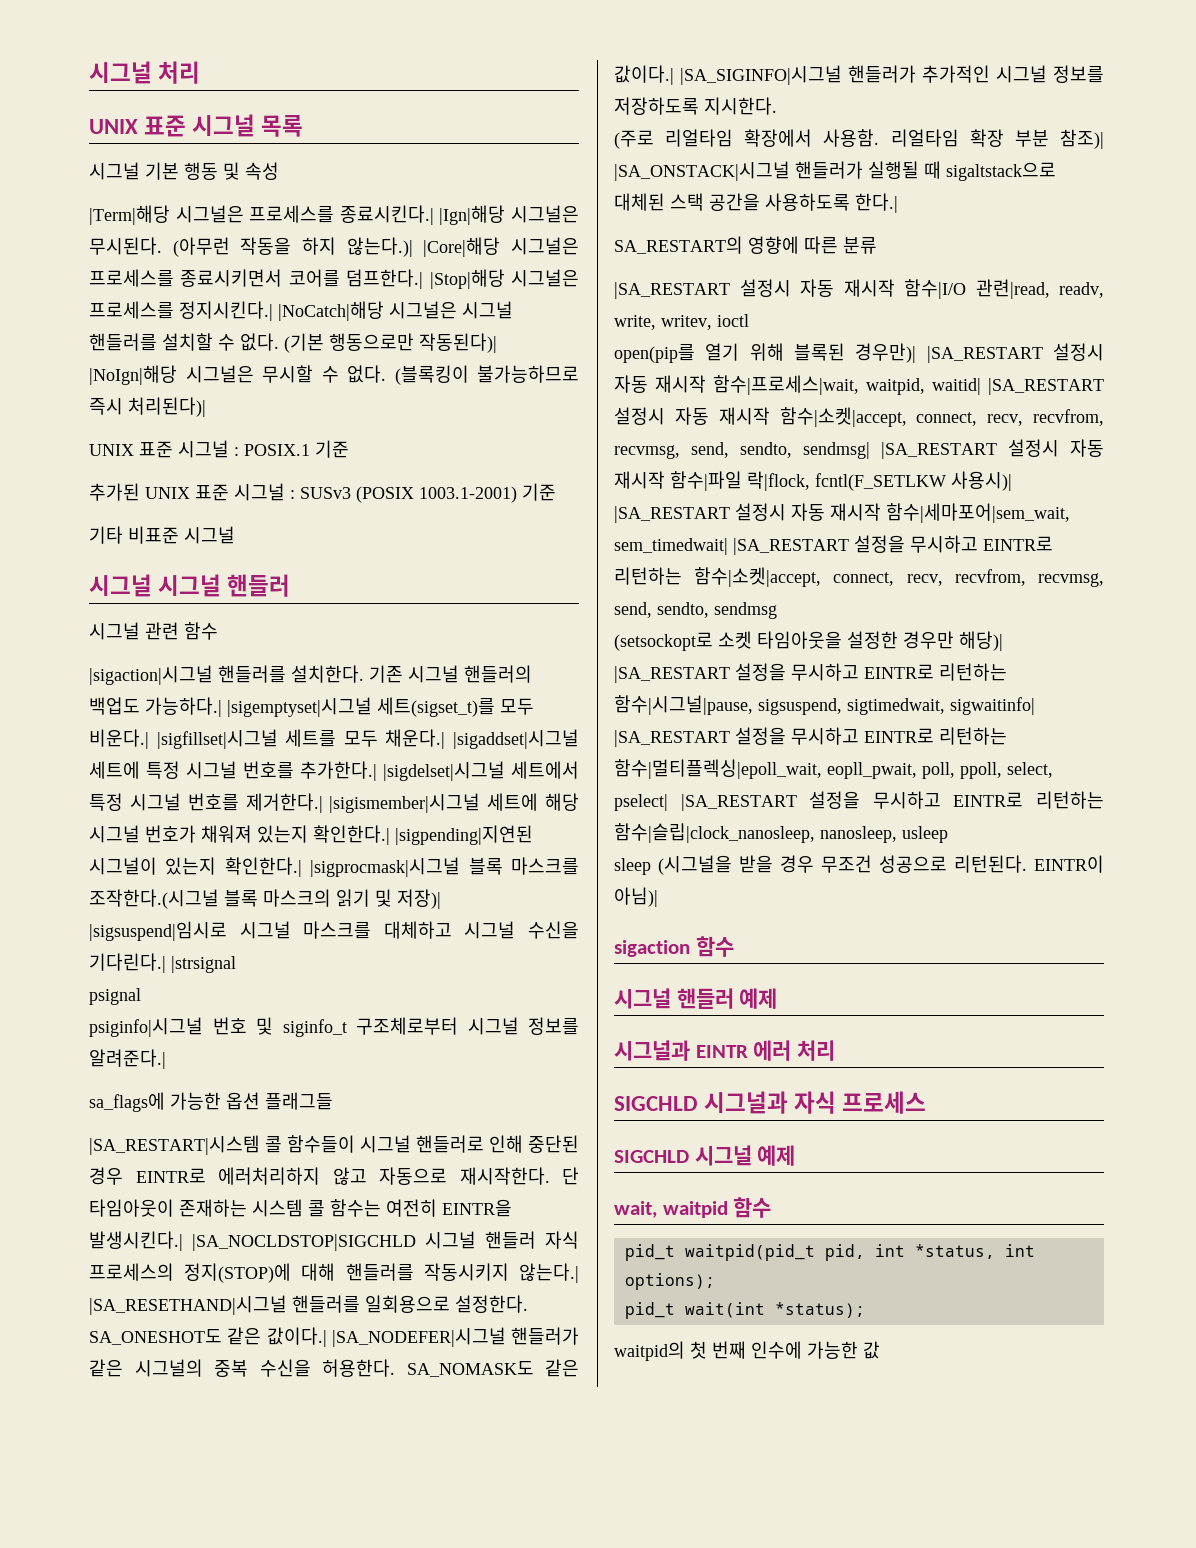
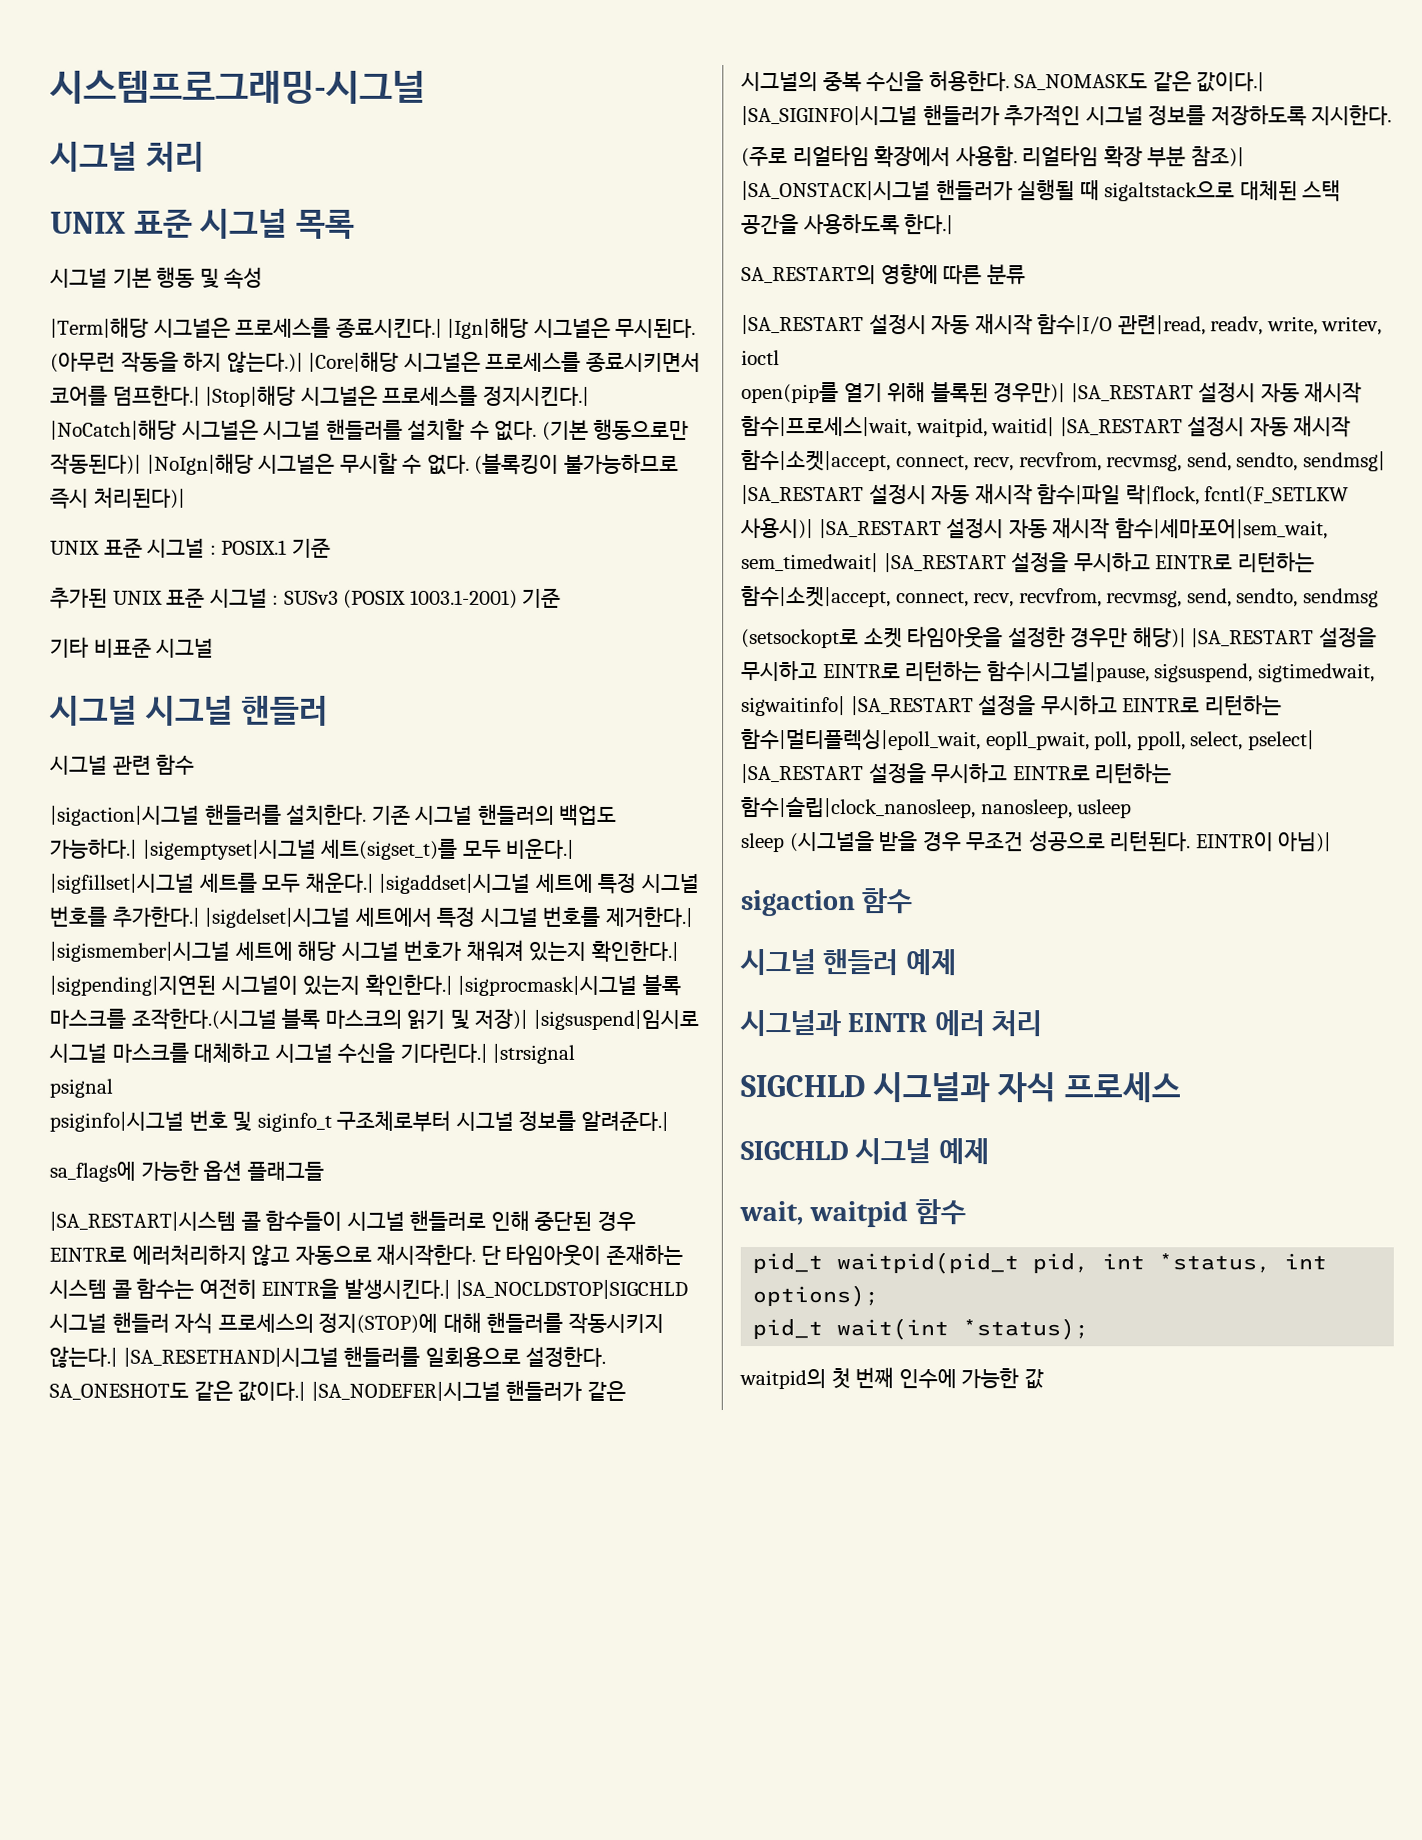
(89, 72) none -> [49,69,426,104] 시스템프로그래밍-시그널 //

